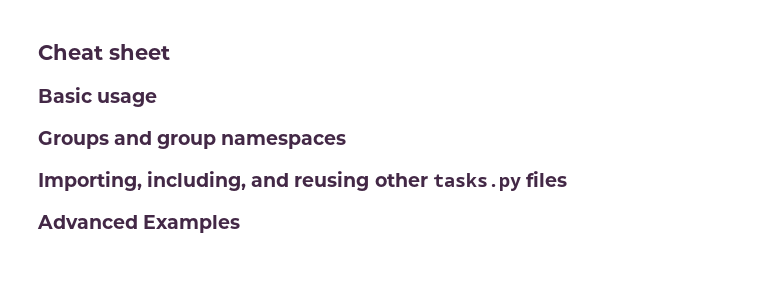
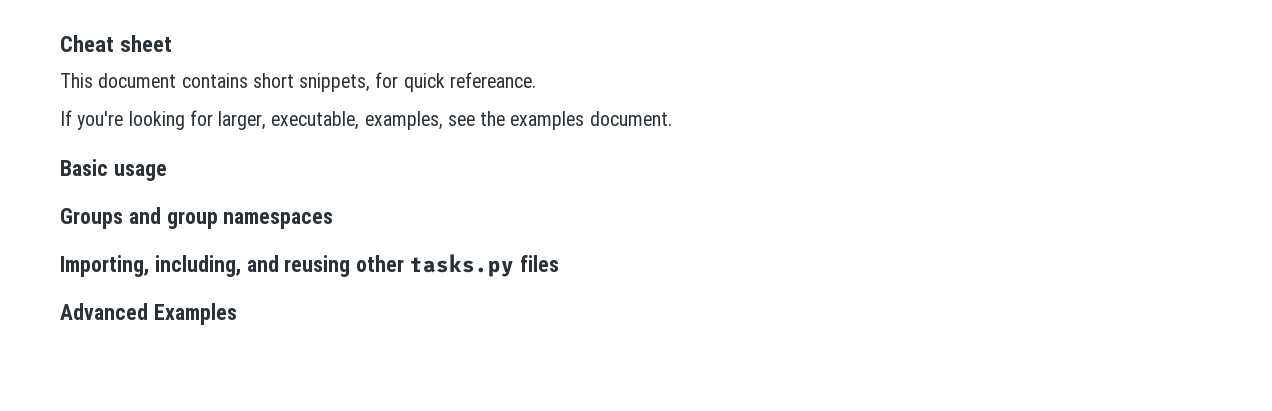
(170, 52) none -> [60,72,536,92] [60,110,672,130] // This document contains short snippets, for quick refereance. // If you're looking for larger, executable, examples, see the examples document.

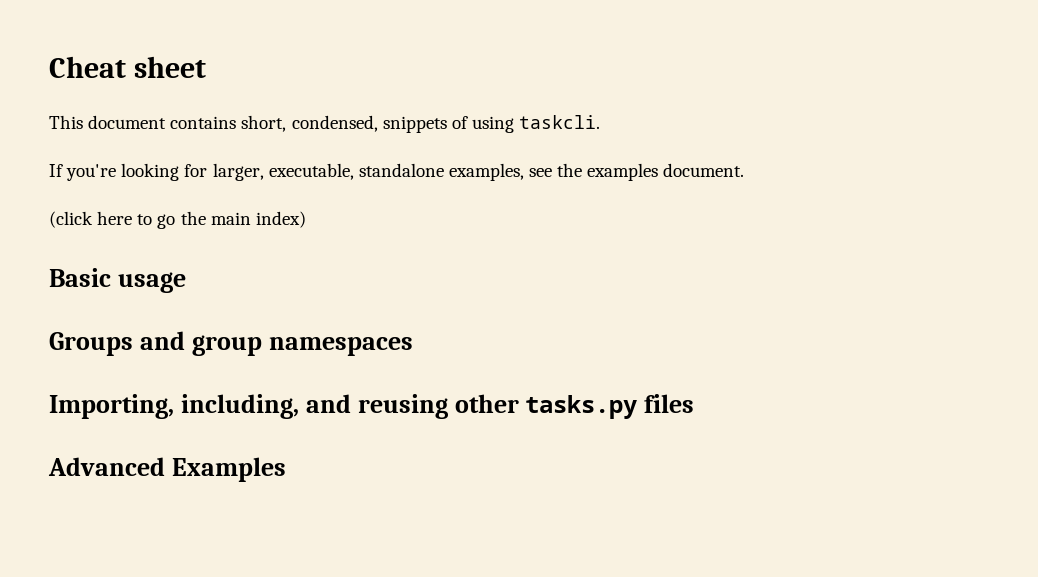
[252,72,536,92] short snippets, for quick refereance. -> [241,115,601,133] short, condensed, snippets of using taskcli.
(360, 120) none -> [358,163,444,177] standalone
(672, 118) none -> [49,211,306,229] // (click here to go the main index)

